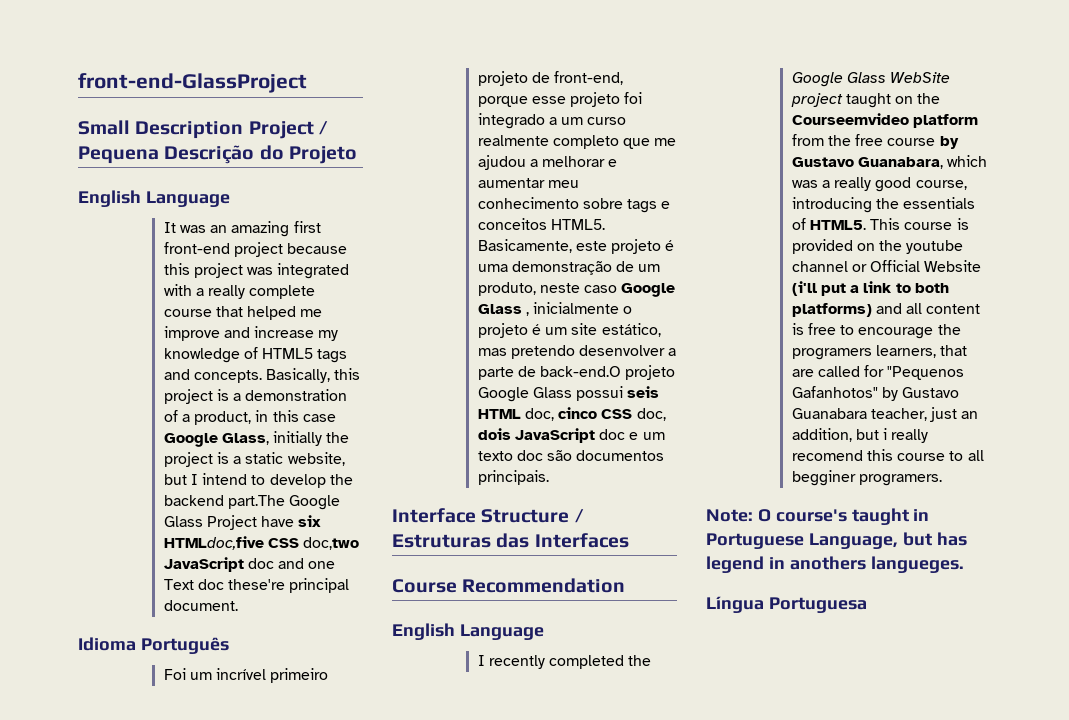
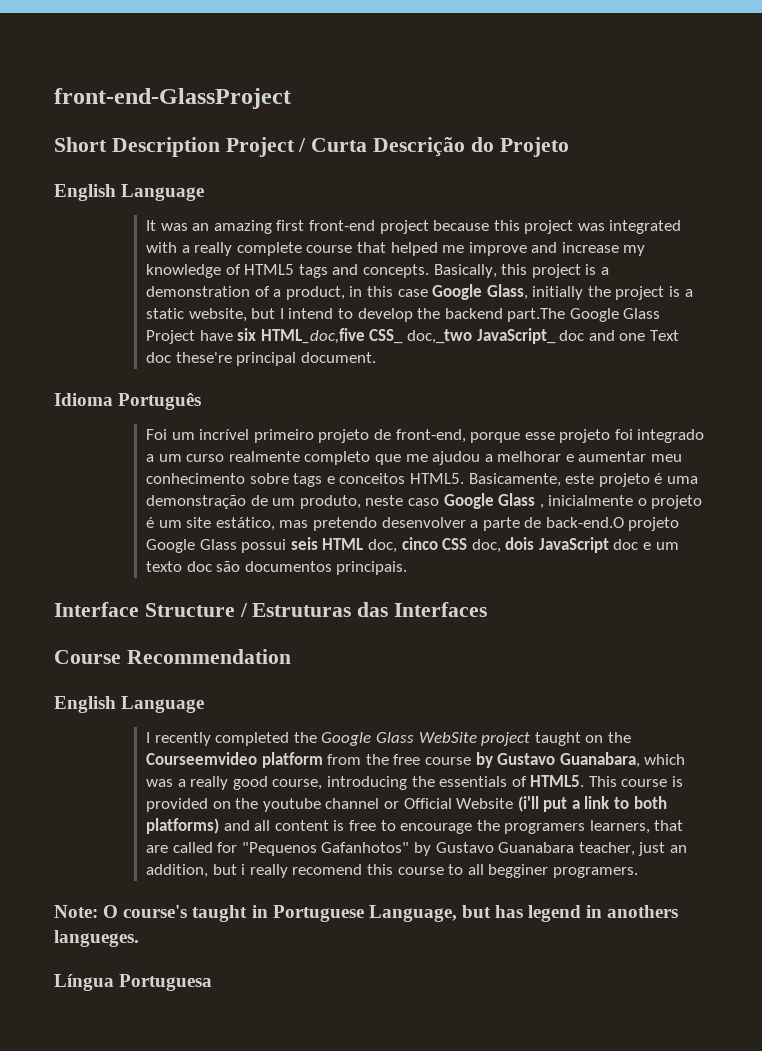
[78,120,130,135] Small -> [54,137,107,152] Short
[78,146,159,164] Pequena -> [311,138,368,152] Curta
[163,536,360,550] [163,557,244,572] HTMLdoc,five CSS doc,two JavaScript -> [260,328,556,344] HTML_doc,five CSS_ doc,_two JavaScript_

